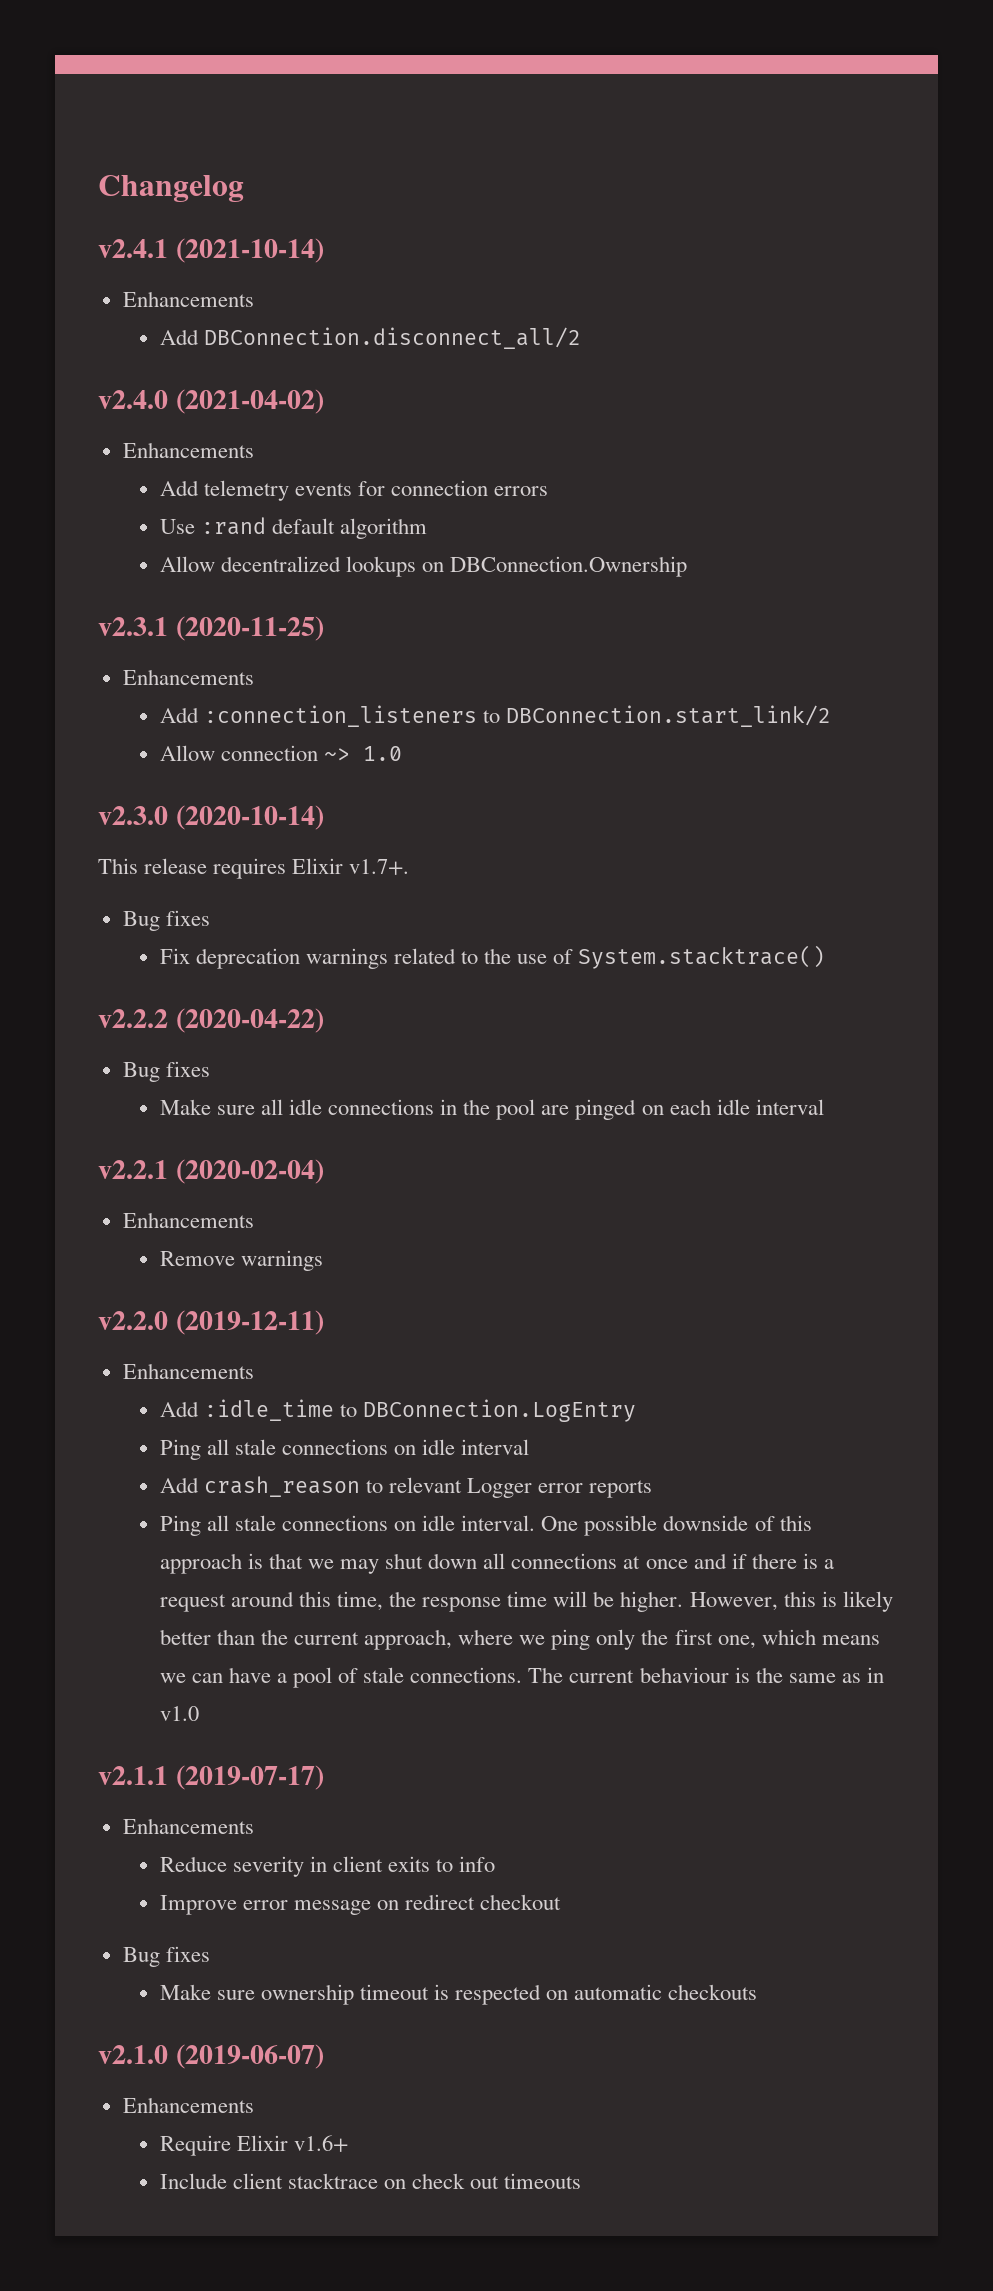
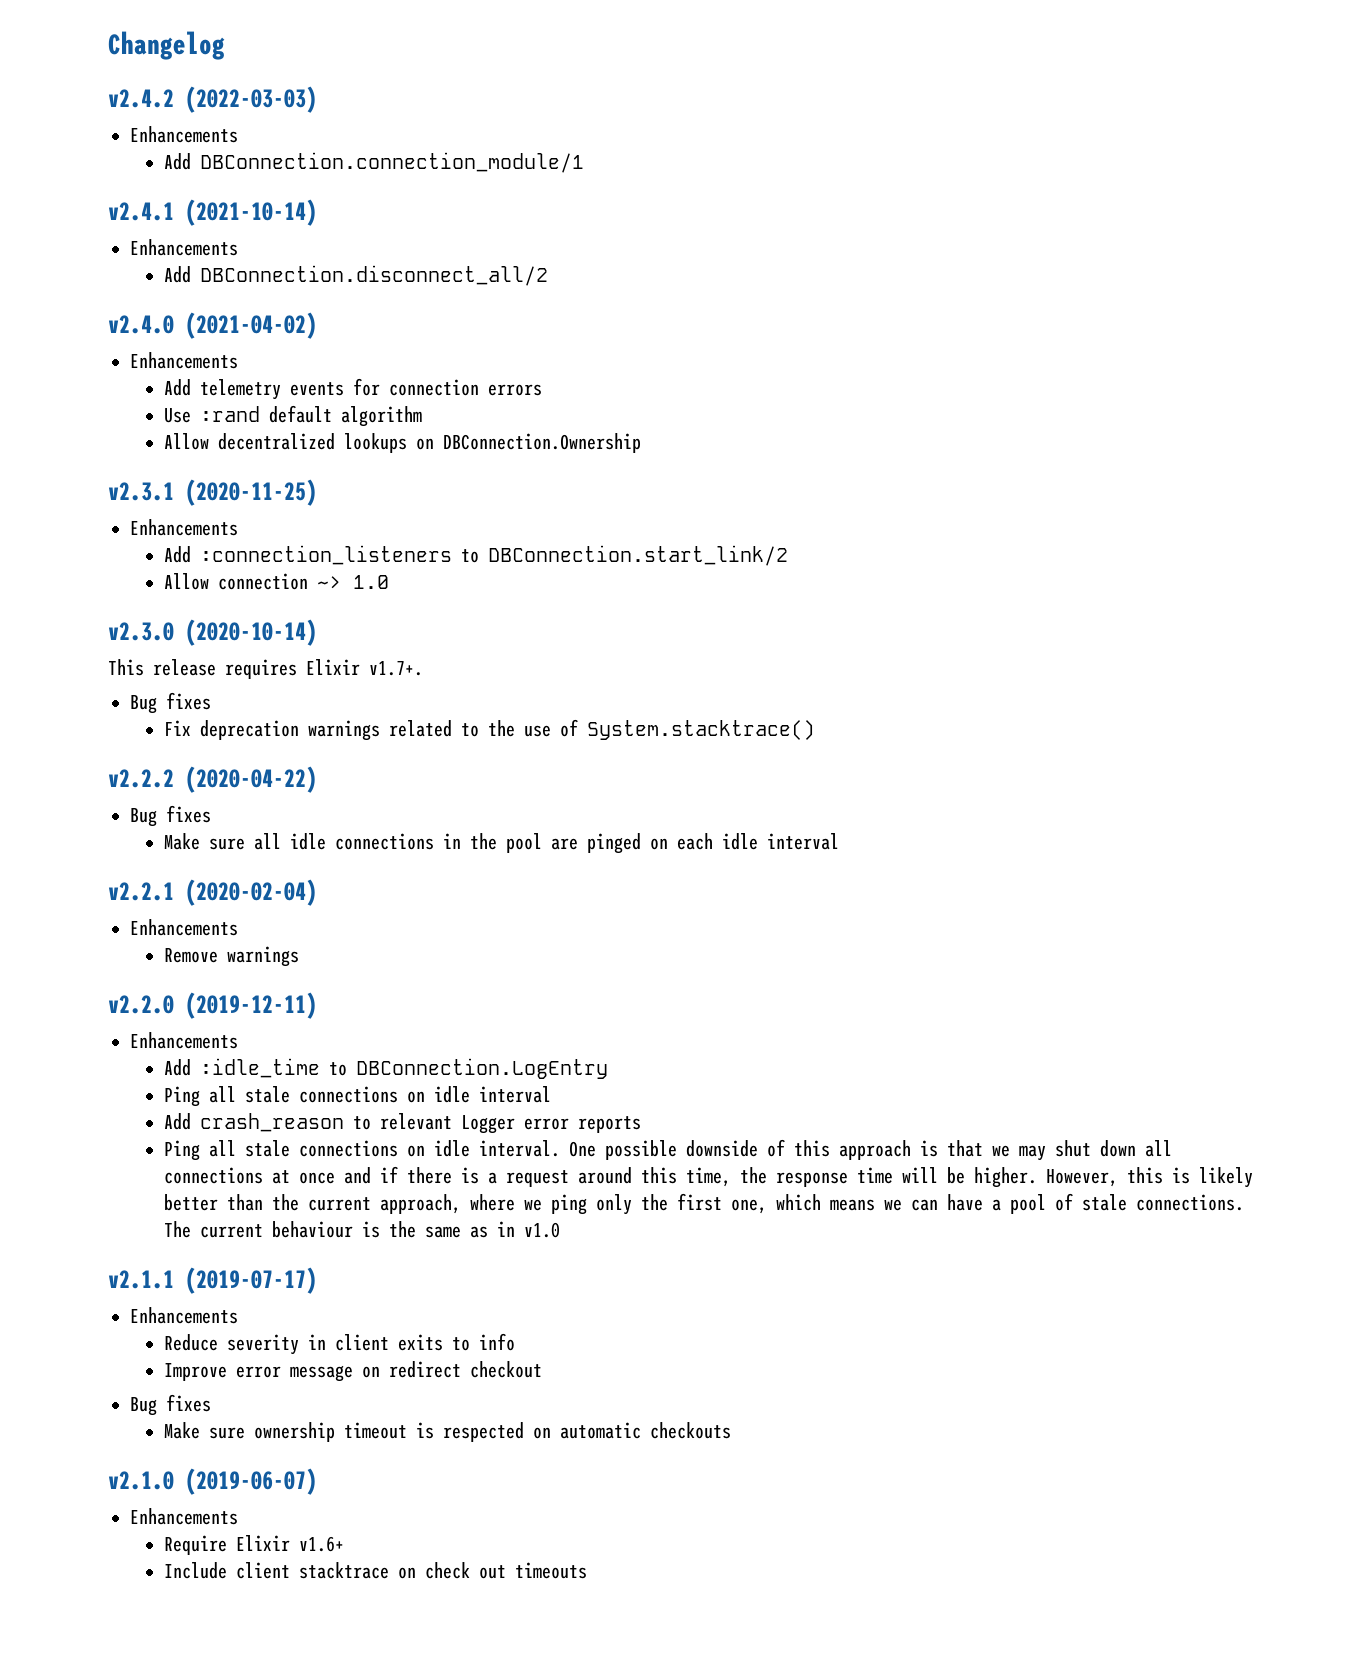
(244, 189) none -> [108,86,317,113] [130,126,238,143] [164,152,585,173] // v2.4.2 (2022-03-03) // Enhancements // Add DBConnection.connection_module/1

